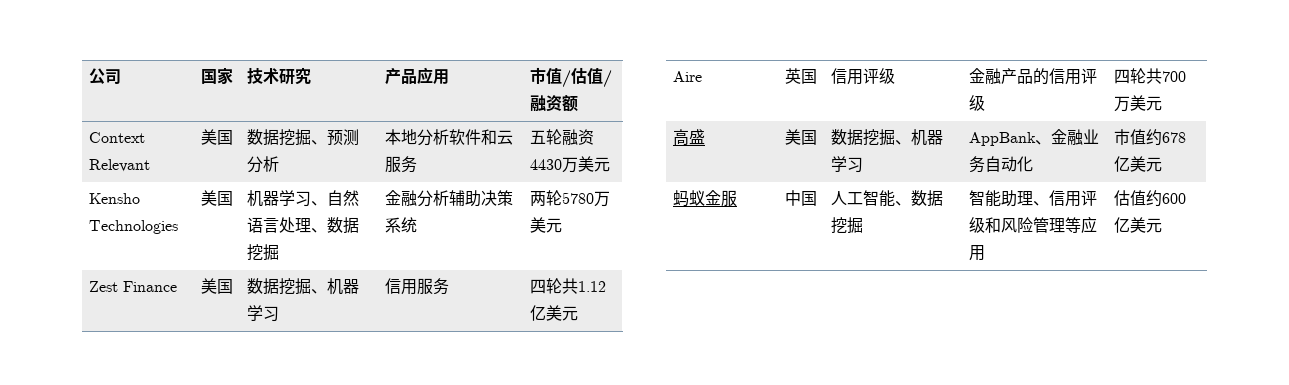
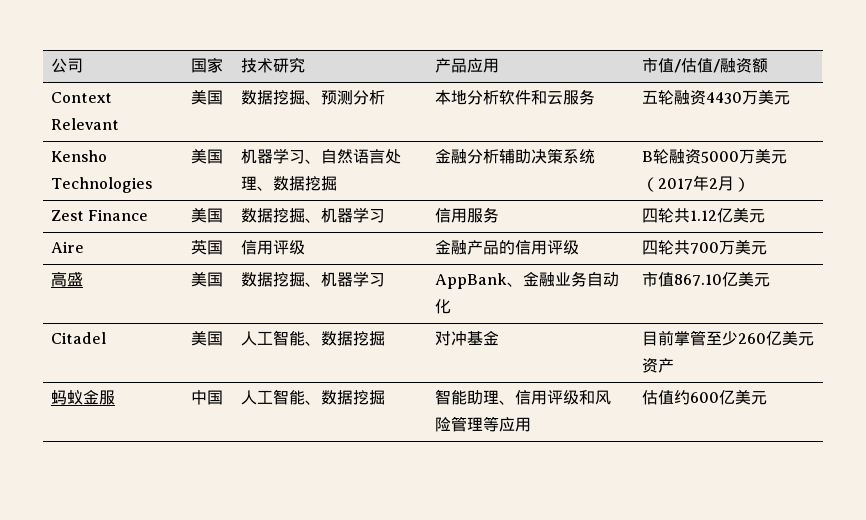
[530,190,611,207] [530,217,563,233] 两轮5780万美元 -> [642,149,788,164] [642,175,751,192] B轮融资5000万美元（2017年2月）
[1146,129,1187,146] [1114,156,1163,172] 约678亿美元 -> [674,272,771,287] [51,332,107,344] [191,331,224,346] [241,330,386,346] [435,331,500,346] [642,330,815,346] [642,358,675,373] 867.10亿美元 // Citadel | 美国 | 人工智能、数据挖掘 | 对冲基金 | 目前掌管至少260亿美元资产

